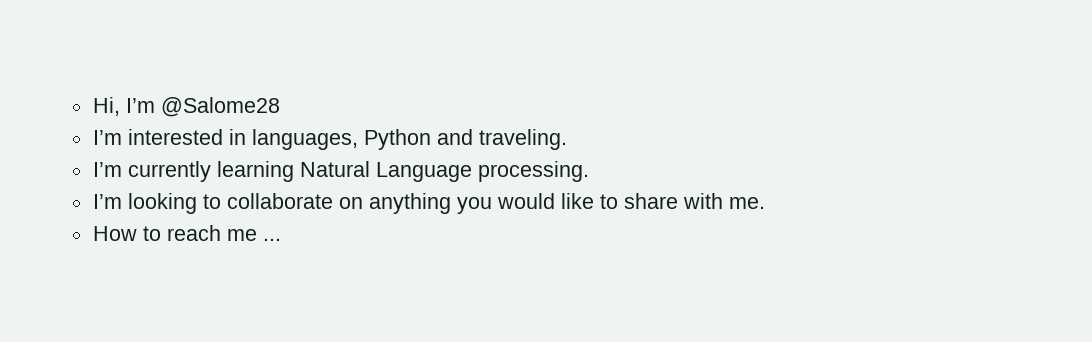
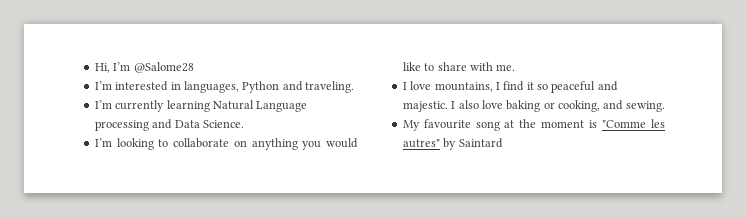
[477,161,589,182] processing. -> [94,119,244,131] processing and Data Science.
[92,225,281,241] How to reach me ... -> [402,81,618,93] [402,100,665,112] [402,119,665,131] [402,138,503,150] I love mountains, I find it so peaceful and majestic. I also love baking or cooking, and sewing. // My favourite song at the moment is "Comme les autres" by Saintard

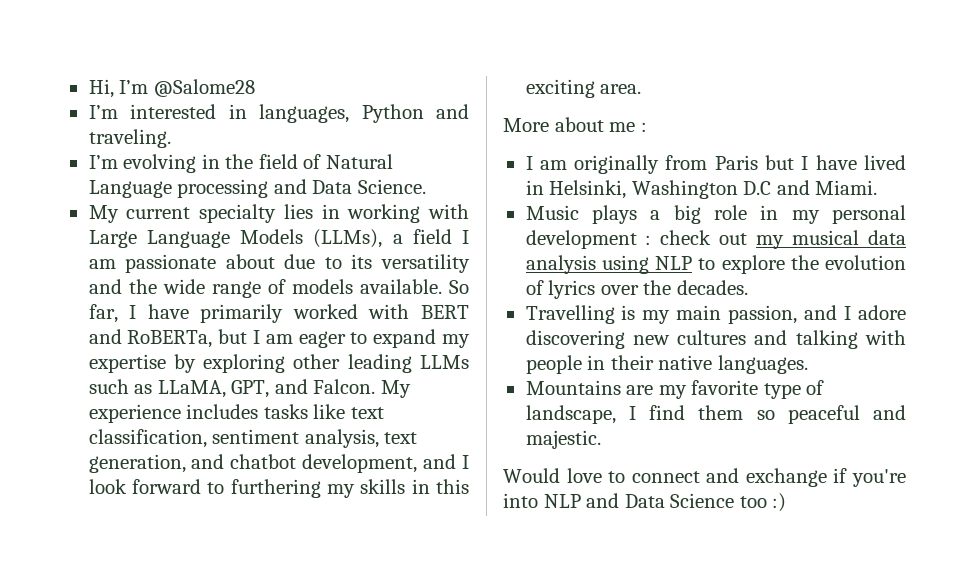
[115,100,210,112] currently learning -> [123,154,322,173] evolving in the field of
[94,138,358,150] [402,62,516,71] [402,81,493,92] I’m looking to collaborate on anything you would like to share with me. // I love mountains, -> [88,204,469,223] [88,229,469,248] [88,254,470,273] [88,279,469,298] [88,304,469,323] [88,329,470,348] [88,354,469,373] [88,379,411,398] [88,404,384,423] [88,429,418,448] [88,454,469,473] [88,479,470,498] [525,79,642,98] [503,117,647,132] [525,155,906,174] [525,180,878,199] [525,205,906,224] [525,230,906,249] [525,255,906,274] [525,280,748,299] [525,305,906,324] [525,330,906,349] [525,355,808,374] [525,380,825,399] [525,405,616,424] My current specialty lies in working with Large Language Models (LLMs), a field I am passionate about due to its versatility and the wide range of models available. So far, I have primarily worked with BERT and RoBERTa, but I am eager to expand my expertise by exploring other leading LLMs such as LLaMA, GPT, and Falcon. My experience includes tasks like text classification, sentiment analysis, text generation, and chatbot development, and I look forward to furthering my skills in this exciting area. // More about me : // I am originally from Paris but I have lived in Helsinki, Washington D.C and Miami. // Music plays a big role in my personal development : check out my musical data analysis using NLP to explore the evolution of lyrics over the decades. // Travelling is my main passion, and I adore discovering new cultures and talking with people in their native languages. // Mountains are my favorite type of landscape,
[526,82,534,90] it -> [698,405,744,420] them
[451,100,665,112] [402,119,665,131] [402,138,503,150] I also love baking or cooking, and sewing. // My favourite song at the moment is "Comme les autres" by Saintard -> [503,468,906,487] [503,493,787,512] // Would love to connect and exchange if you're into NLP and Data Science too :)

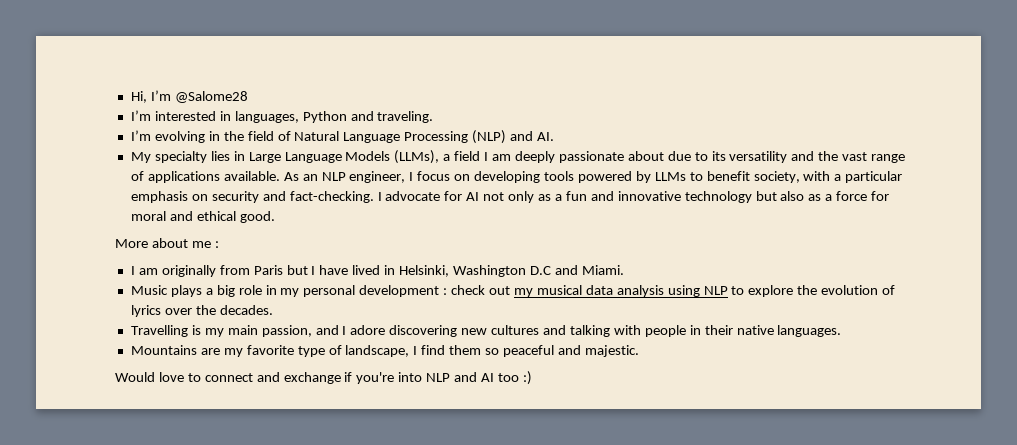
[177,179,426,198] [88,205,191,223] processing and Data Science. // My current -> [404,130,555,144] [130,152,151,163] Processing (NLP) and AI. // My
[347,204,469,223] working with -> (245, 156) none
(116, 264) none -> [514,151,555,163] deeply
[162,279,205,294] wide -> [842,152,868,161] vast
[291,279,469,294] [88,304,469,323] [88,329,470,348] [88,354,469,373] [88,379,411,398] [88,404,384,423] [88,429,418,448] [88,454,469,473] [88,479,470,498] [525,79,642,98] models available. So far, I have primarily worked with BERT and RoBERTa, but I am eager to expand my expertise by exploring other leading LLMs such as LLaMA, GPT, and Falcon. My experience includes tasks like text classification, sentiment analysis, text generation, and chatbot development, and I look forward to furthering my skills in this exciting area. -> [147,171,903,183] [130,191,890,203] [130,211,275,223] applications available. As an NLP engineer, I focus on developing tools powered by LLMs to benefit society, with a particular emphasis on security and fact-checking. I advocate for AI not only as a fun and innovative technology but also as a force for moral and ethical good.
[624,493,735,508] Data Science -> [481,373,495,382] AI

